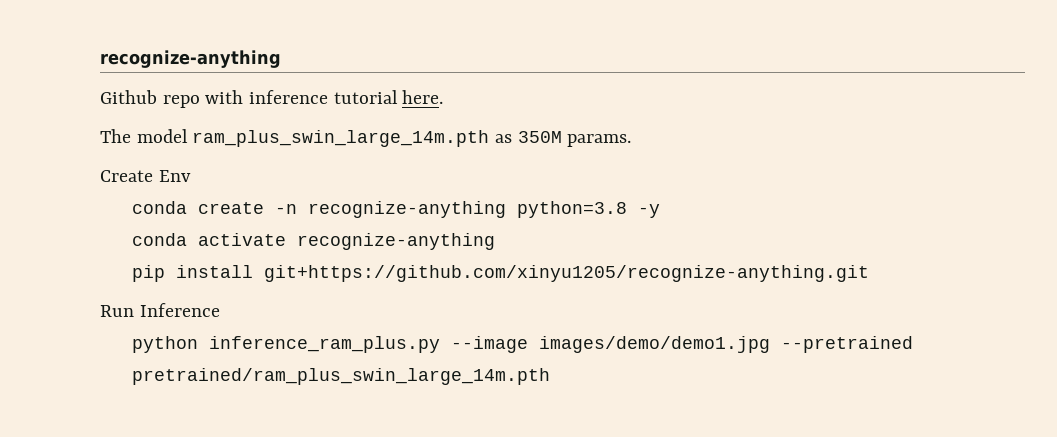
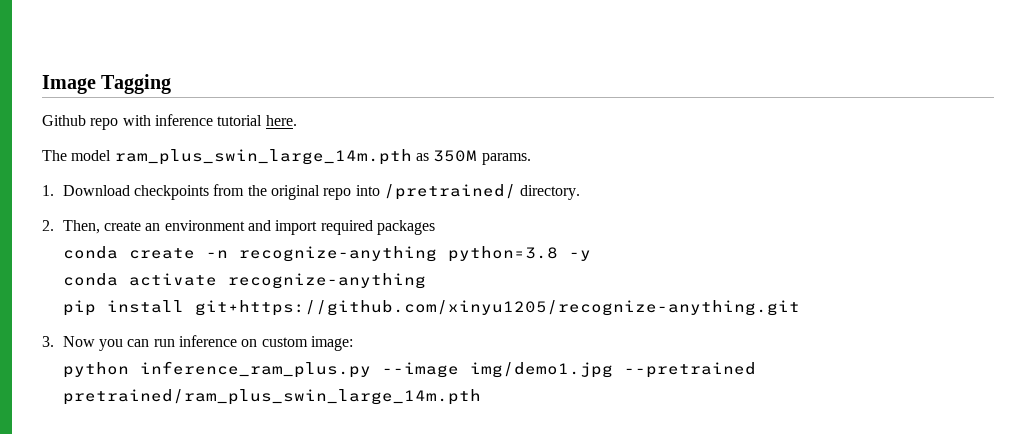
[100,50,281,68] recognize-anything -> [42,74,172,94] Image Tagging
[100,170,191,182] Create Env -> [42,184,581,200] [42,220,435,235] 1. Download checkpoints from the original repo into /pretrained/ directory. // 2. Then, create an environment and import required packages
[100,303,220,317] Run Inference -> [42,335,353,351] 3. Now you can run inference on custom image:
[539,336,771,353] images/demo/demo1.jpg -> [469,362,613,378] img/demo1.jpg

